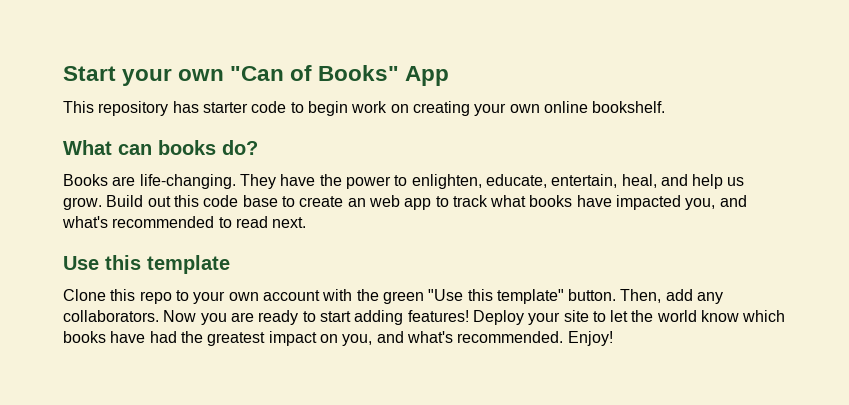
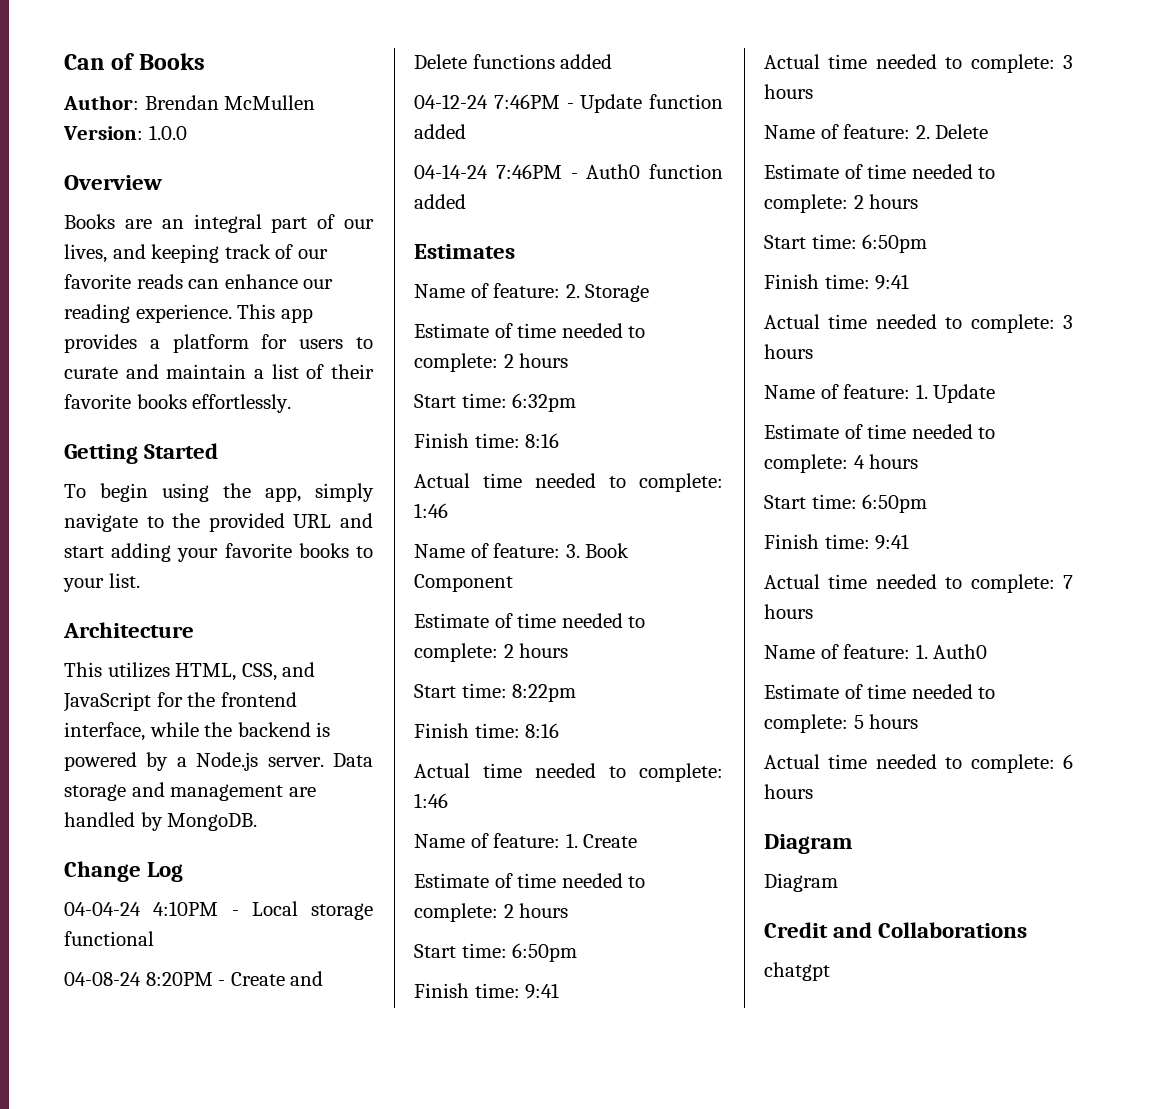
[63,65,450,86] [63,101,666,116] [63,140,258,155] [63,174,745,189] [63,195,747,210] [62,216,307,228] [63,255,230,274] [63,289,724,304] [63,310,786,325] [63,331,613,346] Start your own "Can of Books" App // This repository has starter code to begin work on creating your own online bookshelf. // What can books do? // Books are life-changing. They have the power to enlighten, educate, entertain, heal, and help us grow. Build out this code base to create an web app to track what books have impacted you, and what's recommended to read next. // Use this template // Clone this repo to your own account with the green "Use this template" button. Then, add any collaborators. Now you are ready to start adding features! Deploy your site to let the world know which books have had the greatest impact on you, and what's recommended. Enjoy! -> [64,53,205,70] [63,95,316,110] [63,125,187,140] [64,175,162,190] [64,214,375,233] [64,244,328,263] [64,274,334,289] [64,304,313,323] [64,334,373,353] [64,364,374,379] [64,394,292,413] [64,443,219,464] [64,483,374,502] [64,513,373,532] [64,543,373,562] [63,573,140,592] [63,622,194,638] [64,662,316,681] [63,692,297,712] [64,722,331,741] [64,752,373,771] [64,782,316,801] [64,812,258,831] [64,861,184,882] [64,901,373,920] [64,931,154,946] [64,971,324,986] [414,54,613,69] [414,94,723,113] [414,124,466,139] [414,164,723,179] [414,194,466,209] [414,244,515,259] [414,283,650,302] [414,323,646,338] [414,353,569,372] [414,393,577,412] [414,433,560,448] [414,473,723,492] [414,503,448,518] [414,543,630,558] [414,574,513,592] [414,613,646,628] [414,643,569,662] [414,683,577,702] [414,723,560,738] [414,763,723,782] [414,793,448,808] [414,833,638,848] [414,873,646,888] [414,903,569,922] [414,943,578,962] [414,983,560,999] [764,54,1073,73] [764,84,813,99] [764,124,989,139] [764,164,996,179] [764,194,919,213] [764,234,928,253] [764,274,910,290] [764,314,1073,333] [764,344,813,359] [764,384,996,403] [764,424,996,439] [764,454,919,473] [764,494,928,513] [764,534,910,550] [764,574,1073,593] [764,604,813,619] [764,644,988,659] [764,684,996,699] [764,714,919,733] [764,754,1073,773] [764,784,813,799] [764,834,853,854] [764,873,838,892] [764,922,1028,938] [764,962,830,981] Can of Books // Author: Brendan McMullen Version: 1.0.0 // Overview // Books are an integral part of our lives, and keeping track of our favorite reads can enhance our reading experience. This app provides a platform for users to curate and maintain a list of their favorite books effortlessly. // Getting Started // To begin using the app, simply navigate to the provided URL and start adding your favorite books to your list. // Architecture // This utilizes HTML, CSS, and JavaScript for the frontend interface, while the backend is powered by a Node.js server. Data storage and management are handled by MongoDB. // Change Log // 04-04-24 4:10PM - Local storage functional // 04-08-24 8:20PM - Create and Delete functions added // 04-12-24 7:46PM - Update function added // 04-14-24 7:46PM - Auth0 function added // Estimates // Name of feature: 2. Storage // Estimate of time needed to complete: 2 hours // Start time: 6:32pm // Finish time: 8:16 // Actual time needed to complete: 1:46 // Name of feature: 3. Book Component // Estimate of time needed to complete: 2 hours // Start time: 8:22pm // Finish time: 8:16 // Actual time needed to complete: 1:46 // Name of feature: 1. Create // Estimate of time needed to complete: 2 hours // Start time: 6:50pm // Finish time: 9:41 // Actual time needed to complete: 3 hours // Name of feature: 2. Delete // Estimate of time needed to complete: 2 hours // Start time: 6:50pm // Finish time: 9:41 // Actual time needed to complete: 3 hours // Name of feature: 1. Update // Estimate of time needed to complete: 4 hours // Start time: 6:50pm // Finish time: 9:41 // Actual time needed to complete: 7 hours // Name of feature: 1. Auth0 // Estimate of time needed to complete: 5 hours // Actual time needed to complete: 6 hours // Diagram // Diagram // Credit and Collaborations // chatgpt

